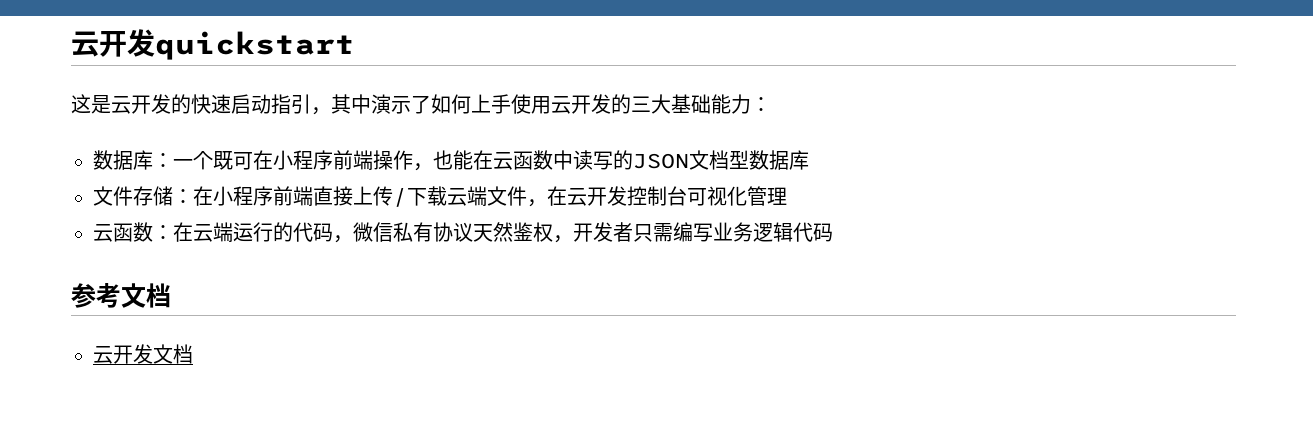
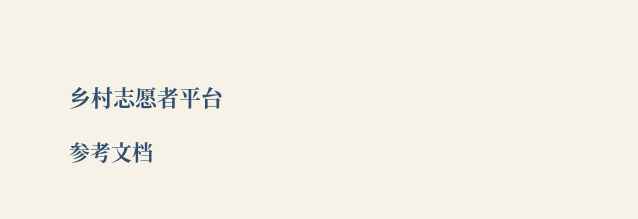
[71,29,355,60] [71,94,771,115] [93,150,809,171] [93,186,787,207] [93,222,833,243] 云开发quickstart // 这是云开发的快速启动指引，其中演示了如何上手使用云开发的三大基础能力： // 数据库：一个既可在小程序前端操作，也能在云函数中读写的JSON文档型数据库 // 文件存储：在小程序前端直接上传/下载云端文件，在云开发控制台可视化管理 // 云函数：在云端运行的代码，微信私有协议天然鉴权，开发者只需编写业务逻辑代码 -> [69,86,224,109] 乡村志愿者平台
[93,344,193,364] // 云开发文档 -> (153, 152) none

